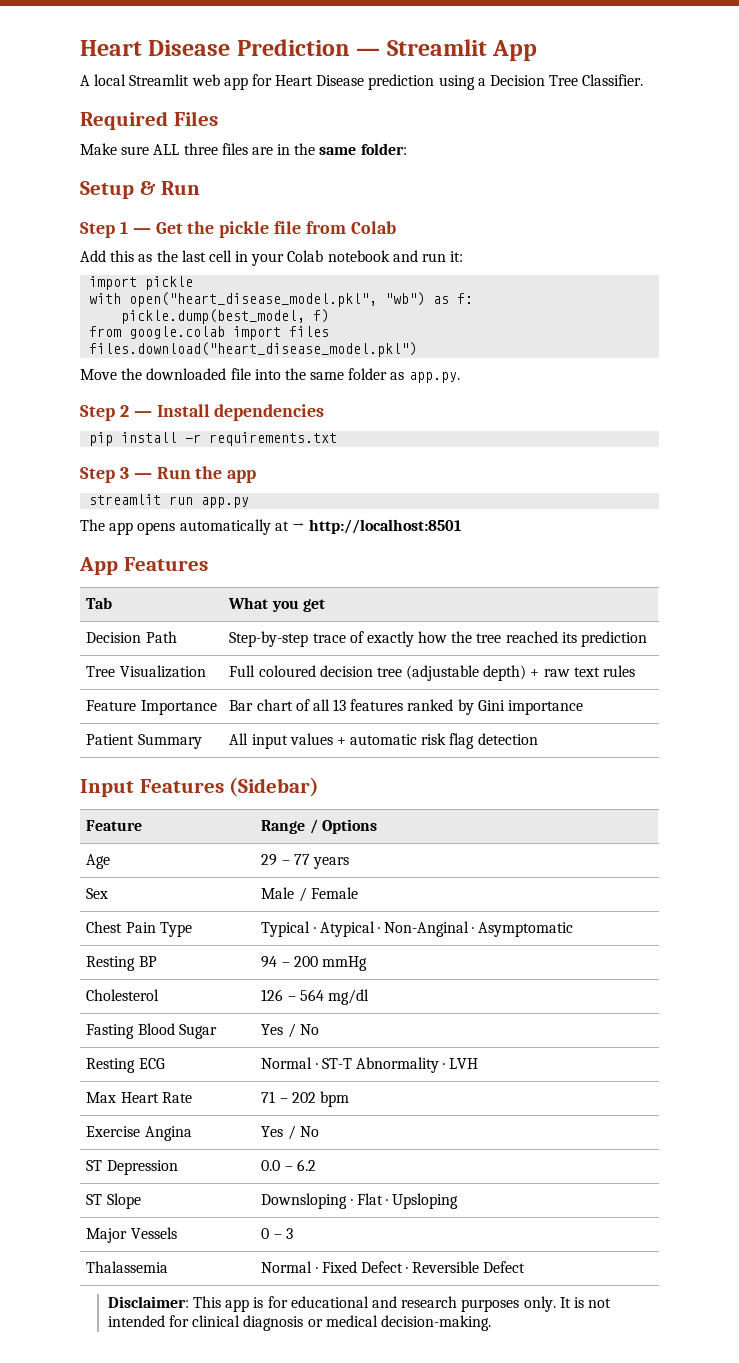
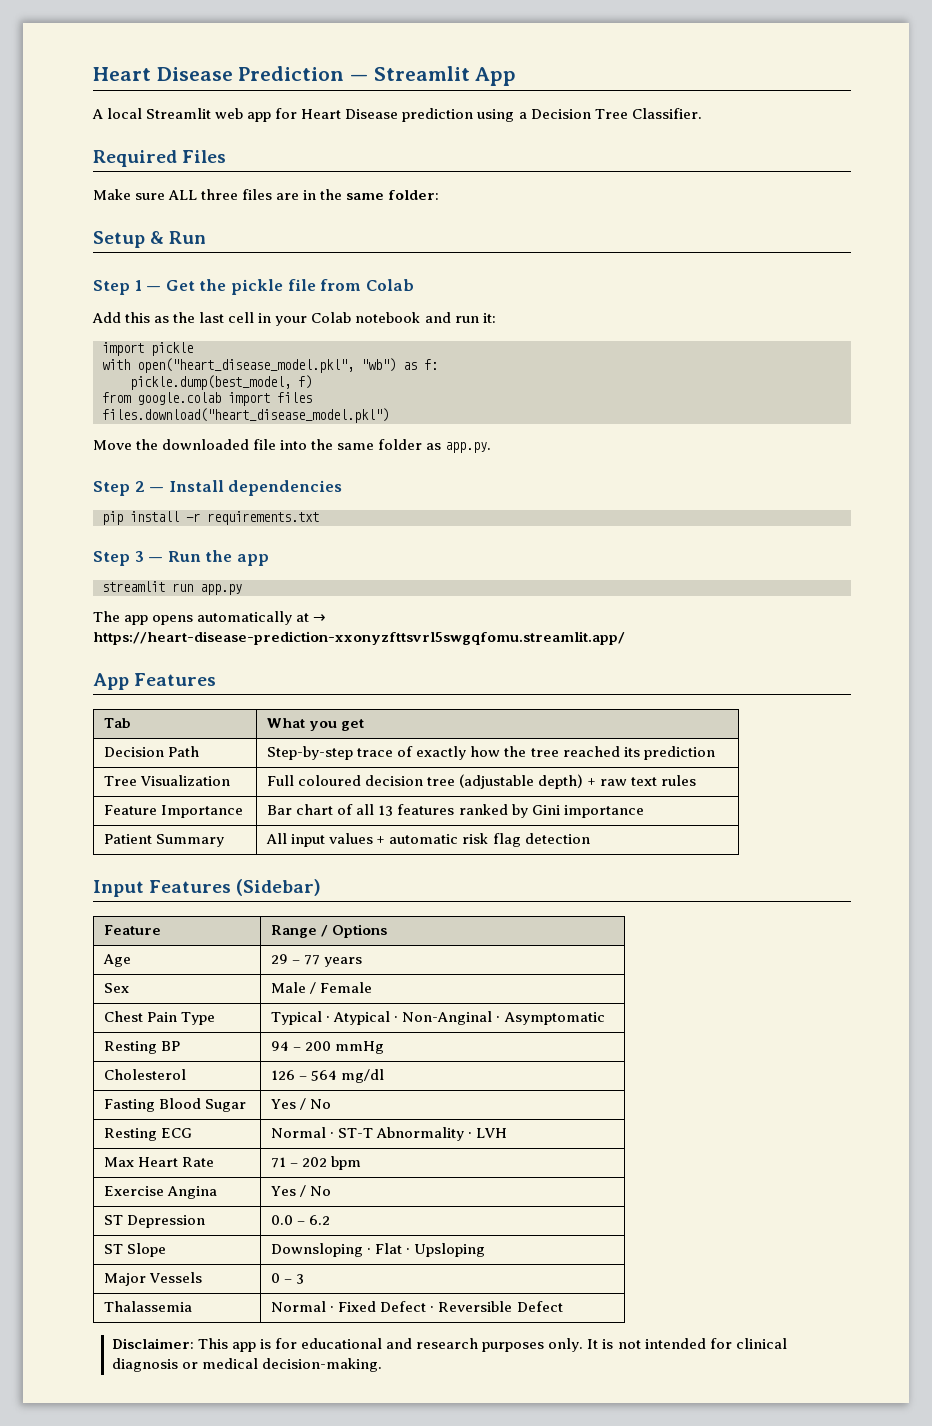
[309,519,462,534] http://localhost:8501 -> [93,631,625,645] https://heart-disease-prediction-xxonyzfttsvrl5swgqfomu.streamlit.app/

